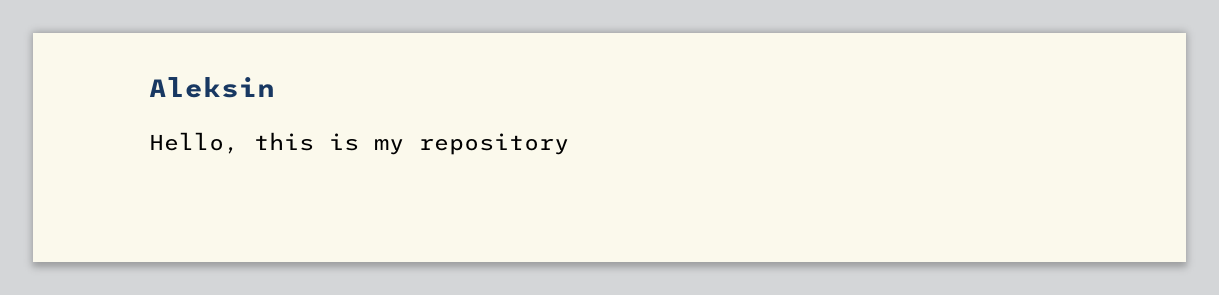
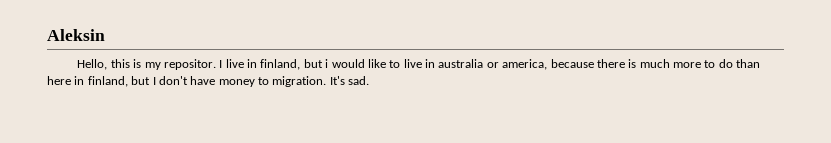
[419,133,569,155] repository -> [163,59,761,70] [47,76,370,87] repositor. I live in finland, but i would like to live in australia or america, because there is much more to do than here in finland, but I don't have money to migration. It's sad.

